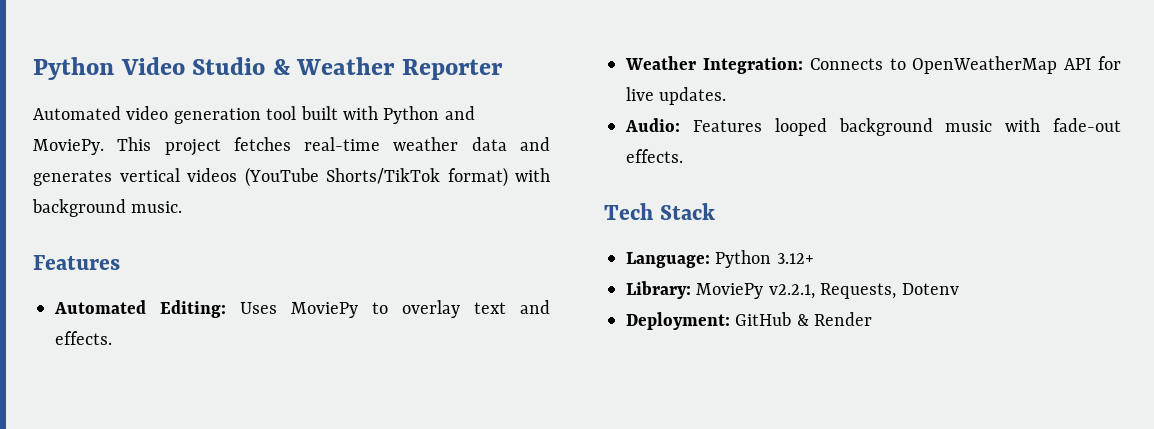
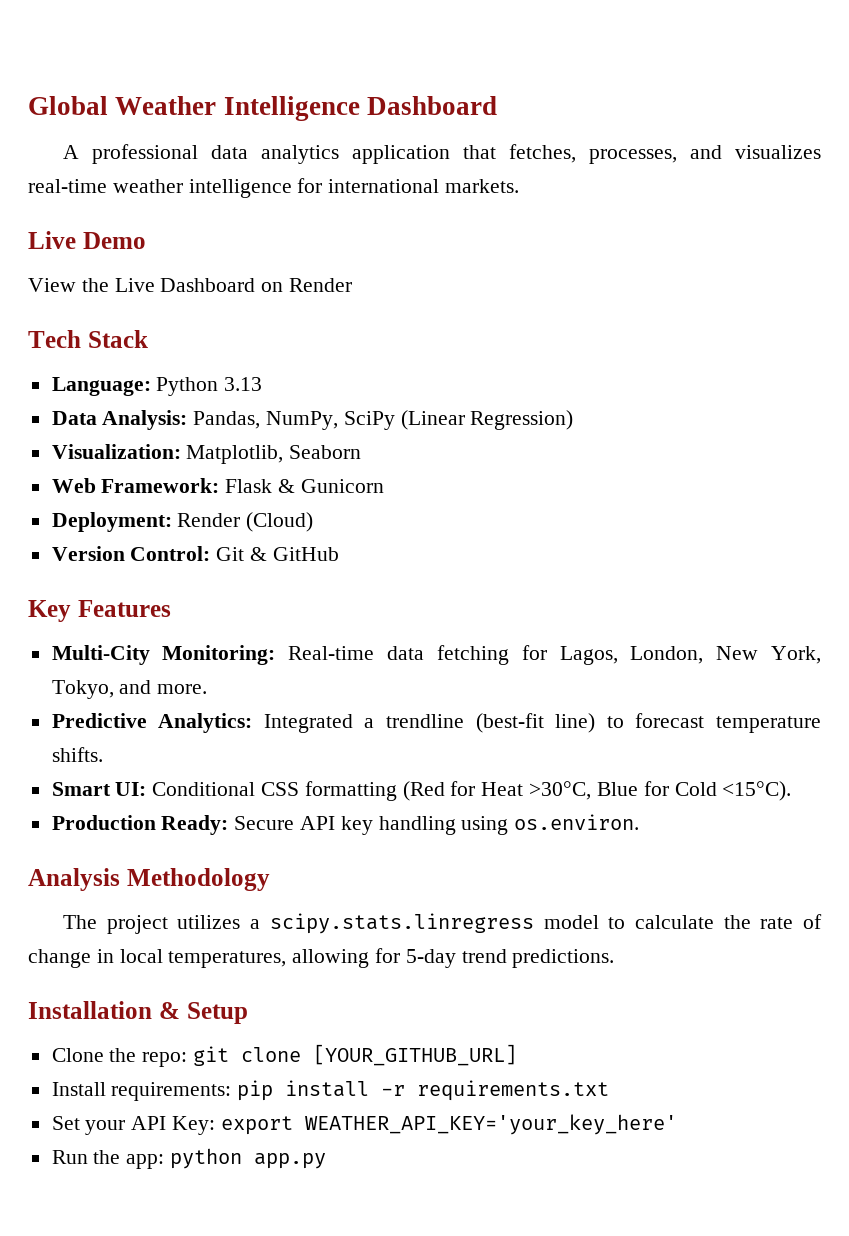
[33,57,503,80] [33,106,475,124] [33,137,550,156] [33,167,550,187] [32,199,183,217] [33,255,120,270] [54,300,550,318] [55,331,112,345] [625,56,1121,74] [626,87,727,105] [625,118,1121,136] [626,149,683,163] [604,203,715,220] [626,250,814,268] [626,281,959,299] [626,312,873,330] Python Video Studio & Weather Reporter // Automated video generation tool built with Python and MoviePy. This project fetches real-time weather data and generates vertical videos (YouTube Shorts/TikTok format) with background music. // Features // Automated Editing: Uses MoviePy to overlay text and effects. // Weather Integration: Connects to OpenWeatherMap API for live updates. // Audio: Features looped background music with fade-out effects. // Tech Stack // Language: Python 3.12+ // Library: MoviePy v2.2.1, Requests, Dotenv // Deployment: GitHub & Render -> [28,96,497,121] [63,144,821,164] [28,178,520,198] [28,231,146,249] [28,278,353,292] [28,330,148,348] [51,377,263,396] [51,410,574,430] [51,444,362,464] [51,478,384,493] [51,512,314,532] [51,546,339,561] [28,600,171,622] [51,645,822,665] [51,680,208,699] [51,713,821,733] [51,747,103,762] [51,781,792,801] [51,814,640,835] [28,868,270,891] [63,913,822,934] [28,948,615,968] [28,1001,248,1024] [51,1044,518,1067] [51,1080,610,1101] [51,1114,677,1135] [51,1148,327,1169] Global Weather Intelligence Dashboard // A professional data analytics application that fetches, processes, and visualizes real-time weather intelligence for international markets. // Live Demo // View the Live Dashboard on Render // Tech Stack // Language: Python 3.13 // Data Analysis: Pandas, NumPy, SciPy (Linear Regression) // Visualization: Matplotlib, Seaborn // Web Framework: Flask & Gunicorn // Deployment: Render (Cloud) // Version Control: Git & GitHub // Key Features // Multi-City Monitoring: Real-time data fetching for Lagos, London, New York, Tokyo, and more. // Predictive Analytics: Integrated a trendline (best-fit line) to forecast temperature shifts. // Smart UI: Conditional CSS formatting (Red for Heat >30°C, Blue for Cold <15°C). // Production Ready: Secure API key handling using os.environ. // Analysis Methodology // The project utilizes a scipy.stats.linregress model to calculate the rate of change in local temperatures, allowing for 5-day trend predictions. // Installation & Setup // Clone the repo: git clone [YOUR_GITHUB_URL] // Install requirements: pip install -r requirements.txt // Set your API Key: export WEATHER_API_KEY='your_key_here' // Run the app: python app.py

